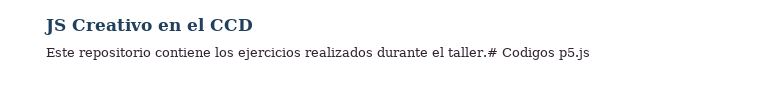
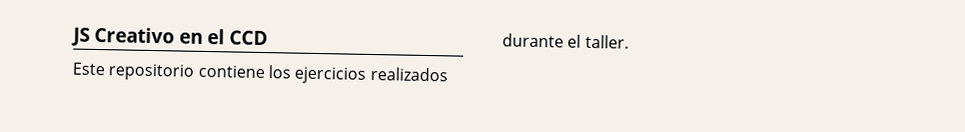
[448,47,590,60] taller.# Codigos p5.js -> [584,34,629,49] taller.

